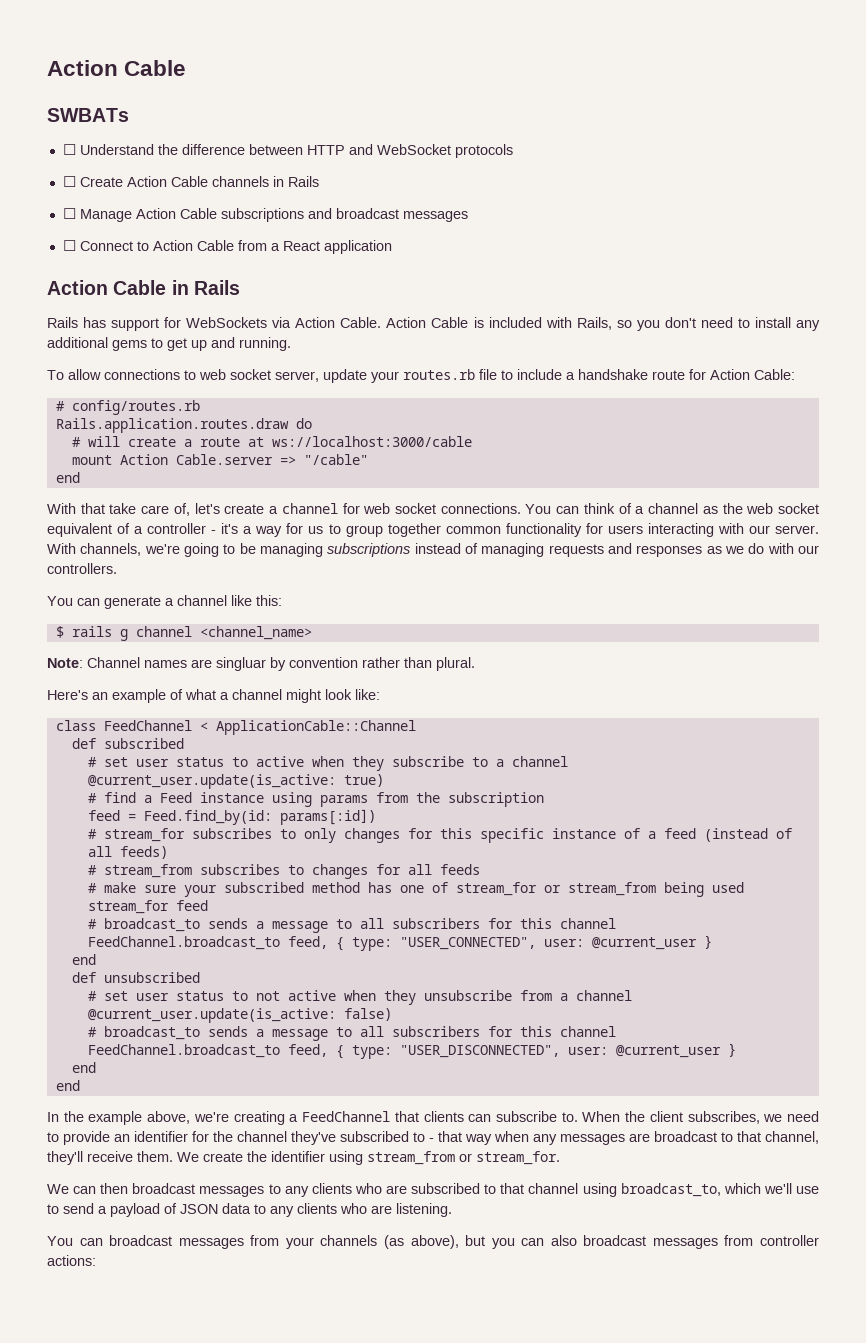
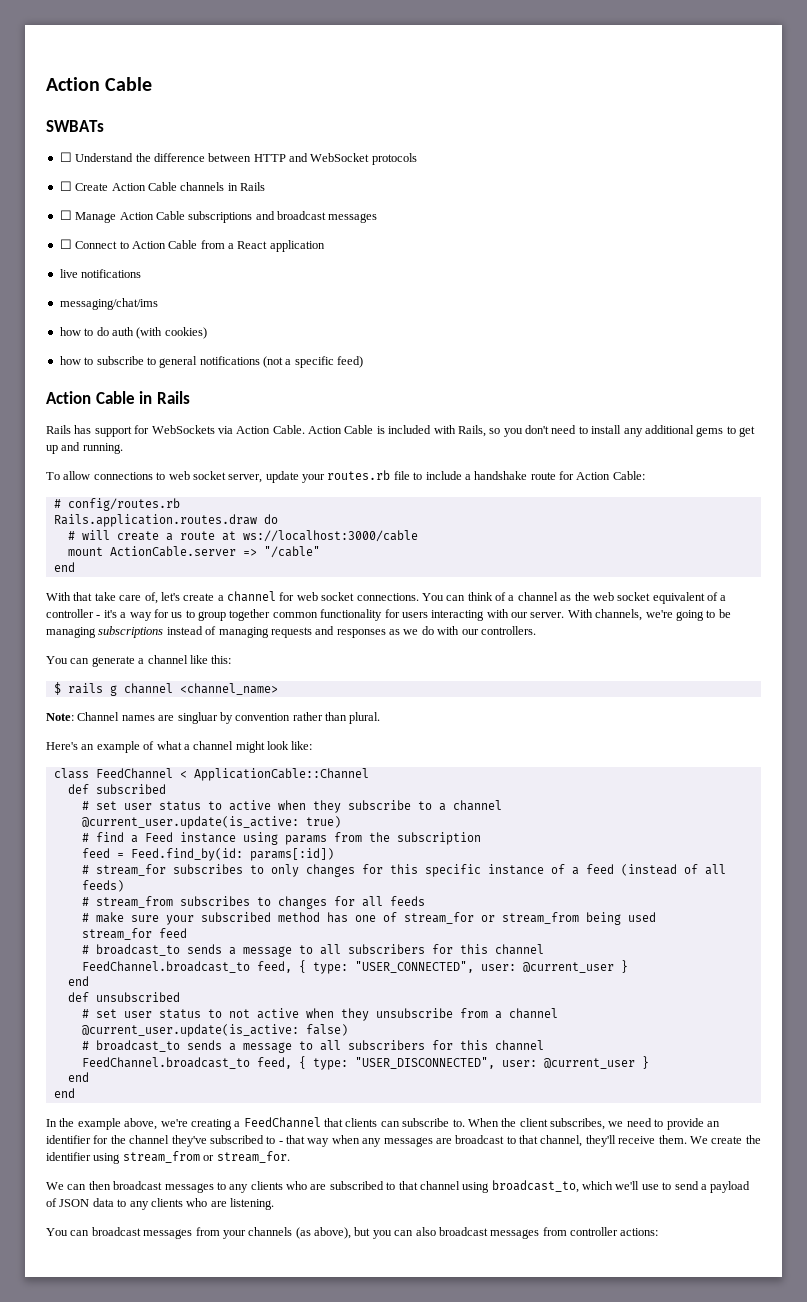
(392, 247) none -> [59,269,142,278] [59,298,158,310] [59,327,207,339] [59,356,364,368] // live notifications // messaging/chat/ims // how to do auth (with cookies) // how to subscribe to general notifications (not a specific feed)
[119,454,273,465] Action Cable.server -> [109,546,236,557] ActionCable.server

